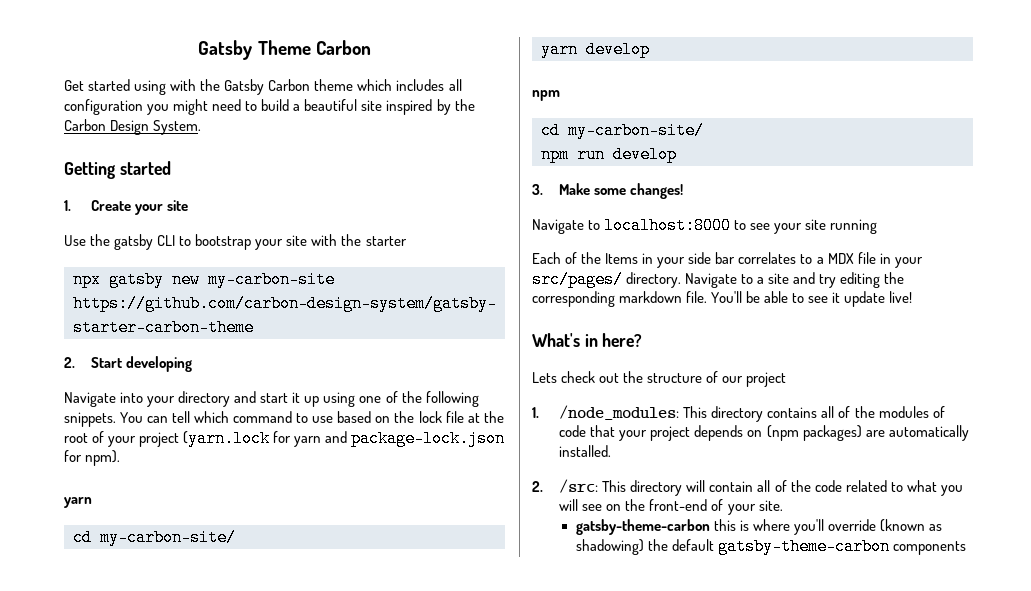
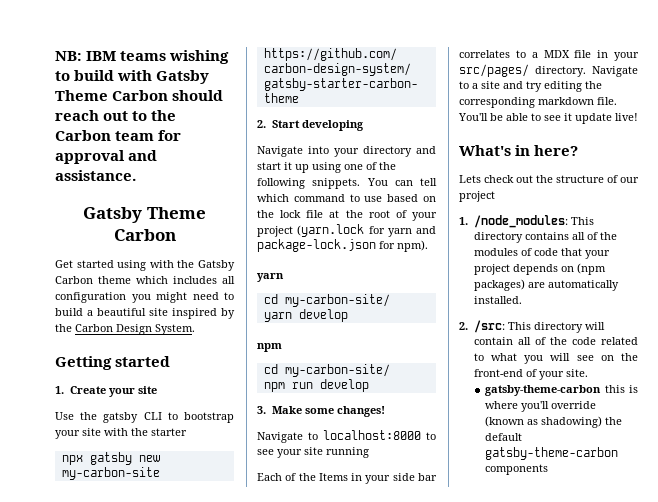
(198, 50) none -> [55,50,230,64] [55,70,210,84] [55,90,224,101] [55,110,177,121] [55,130,182,141] [55,150,158,164] [55,170,136,181] NB: IBM teams wishing to build with Gatsby Theme Carbon should reach out to the Carbon team for approval and assistance. //

